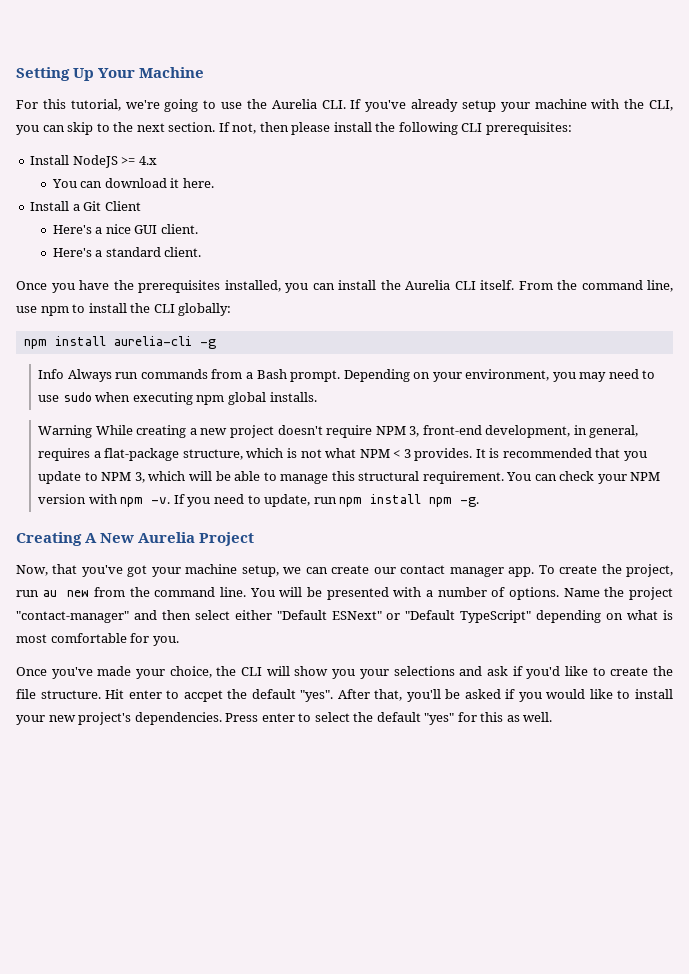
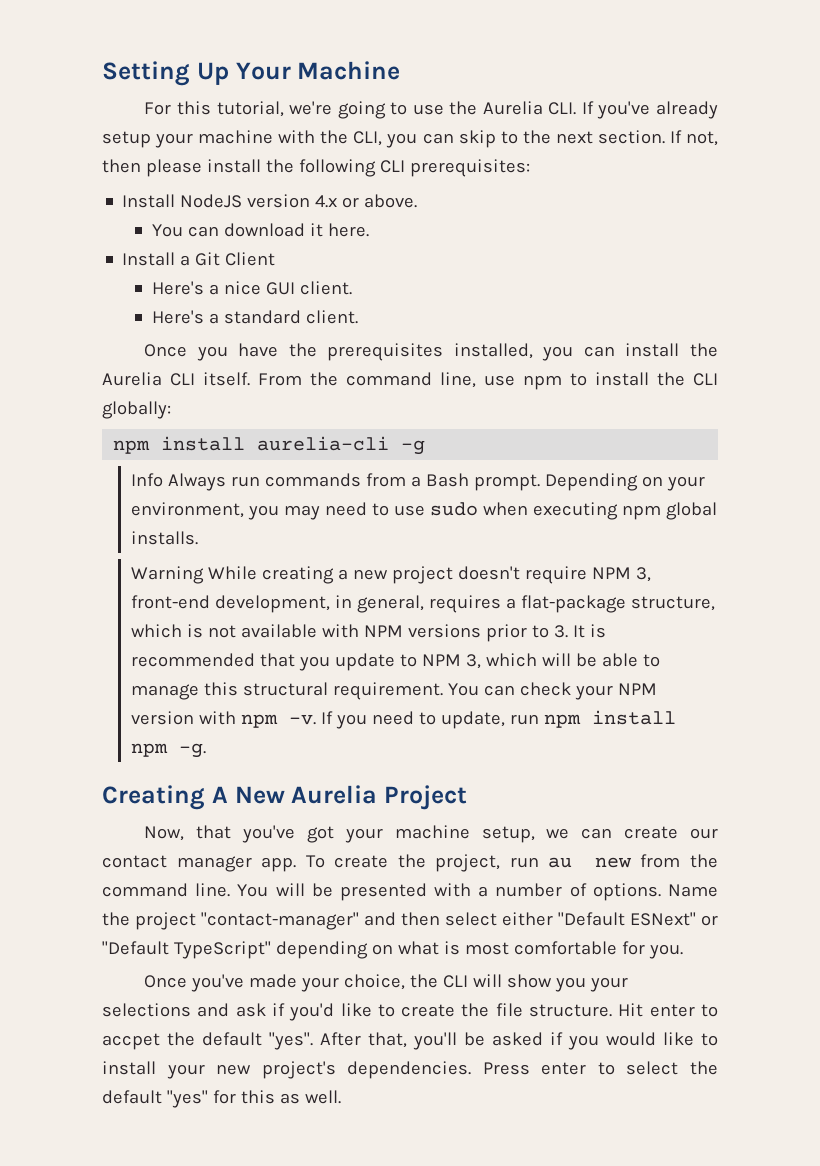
[121,157,136,165] >= -> [247,194,311,208] version
(157, 160) none -> [342,194,418,208] or above.
[325,448,473,461] what NPM < 3 provides. -> [241,624,569,642] available with NPM versions prior to 3.

